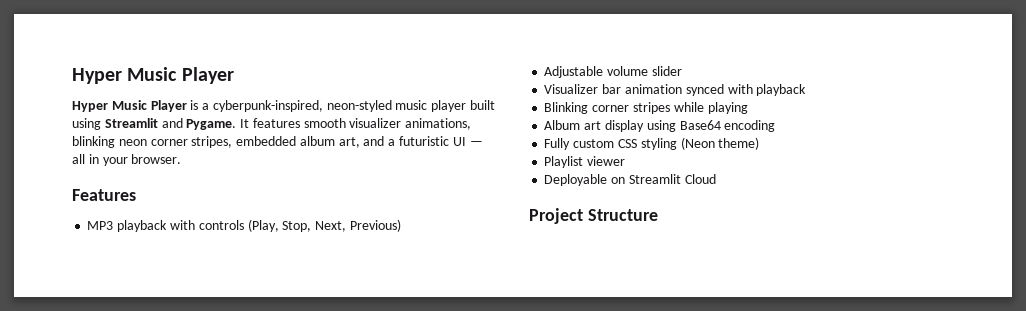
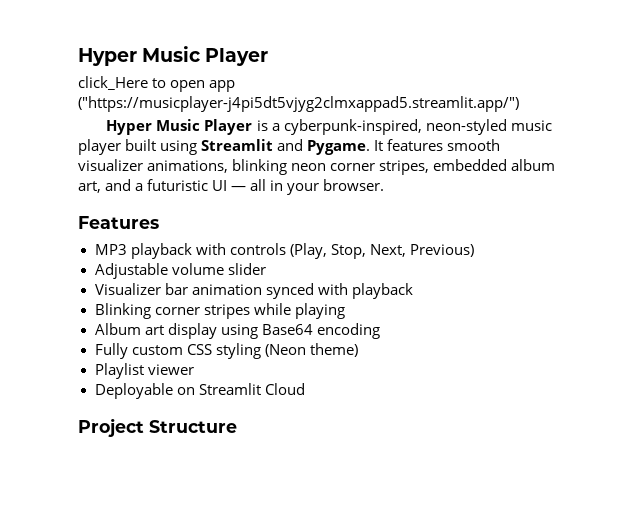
[72,67,234,84] Hyper Music Player -> [78,46,269,66] [78,76,236,92] [78,96,519,112] Hyper Music Player // click_Here to open app ("https://musicplayer-j4pi5dt5vjyg2clmxappad5.streamlit.app/")

